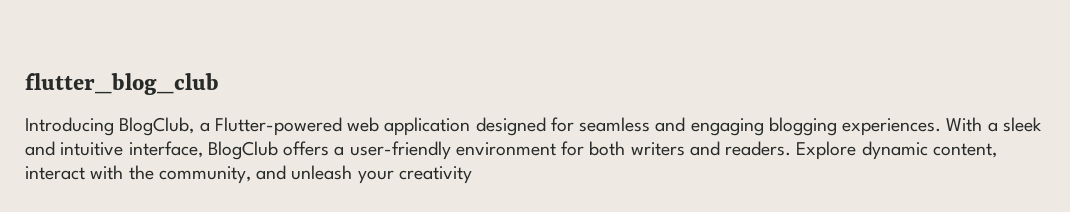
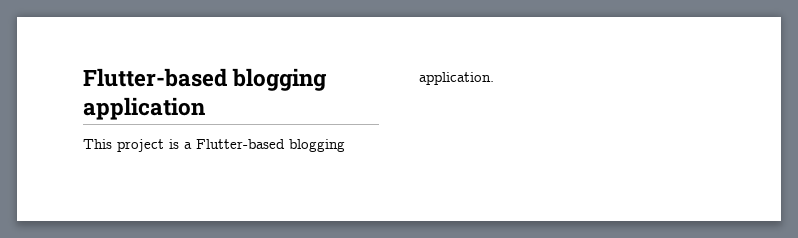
[25,73,219,95] [25,117,1042,136] [25,141,997,160] [25,165,472,184] flutter_blog_club // Introducing BlogClub, a Flutter-powered web application designed for seamless and engaging blogging experiences. With a sleek and intuitive interface, BlogClub offers a user-friendly environment for both writers and readers. Explore dynamic content, interact with the community, and unleash your creativity -> [83,68,328,91] [83,97,205,120] [83,139,345,152] [419,72,494,85] Flutter-based blogging application // This project is a Flutter-based blogging application.

